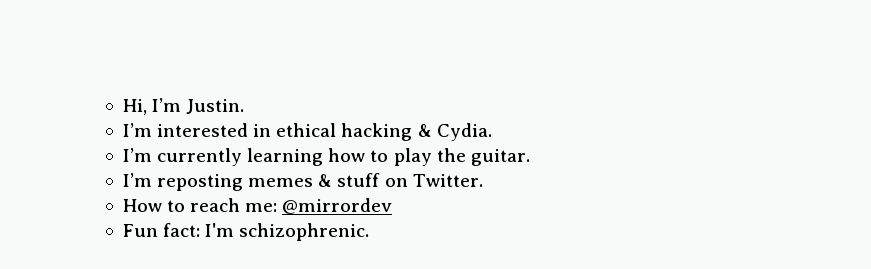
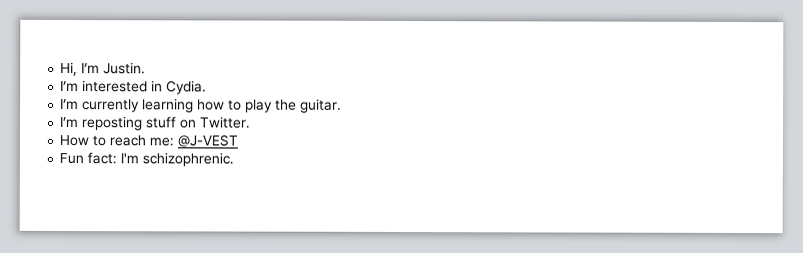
[276,123,432,141] ethical hacking & -> (164, 86) none
[248,174,333,187] memes & -> (144, 123) none
[282,198,393,214] @mirrordev -> [177,134,239,148] @J-VEST

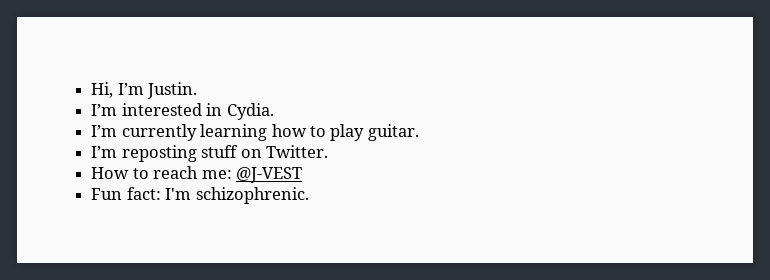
[275,99,298,111] the -> (365, 132) none

